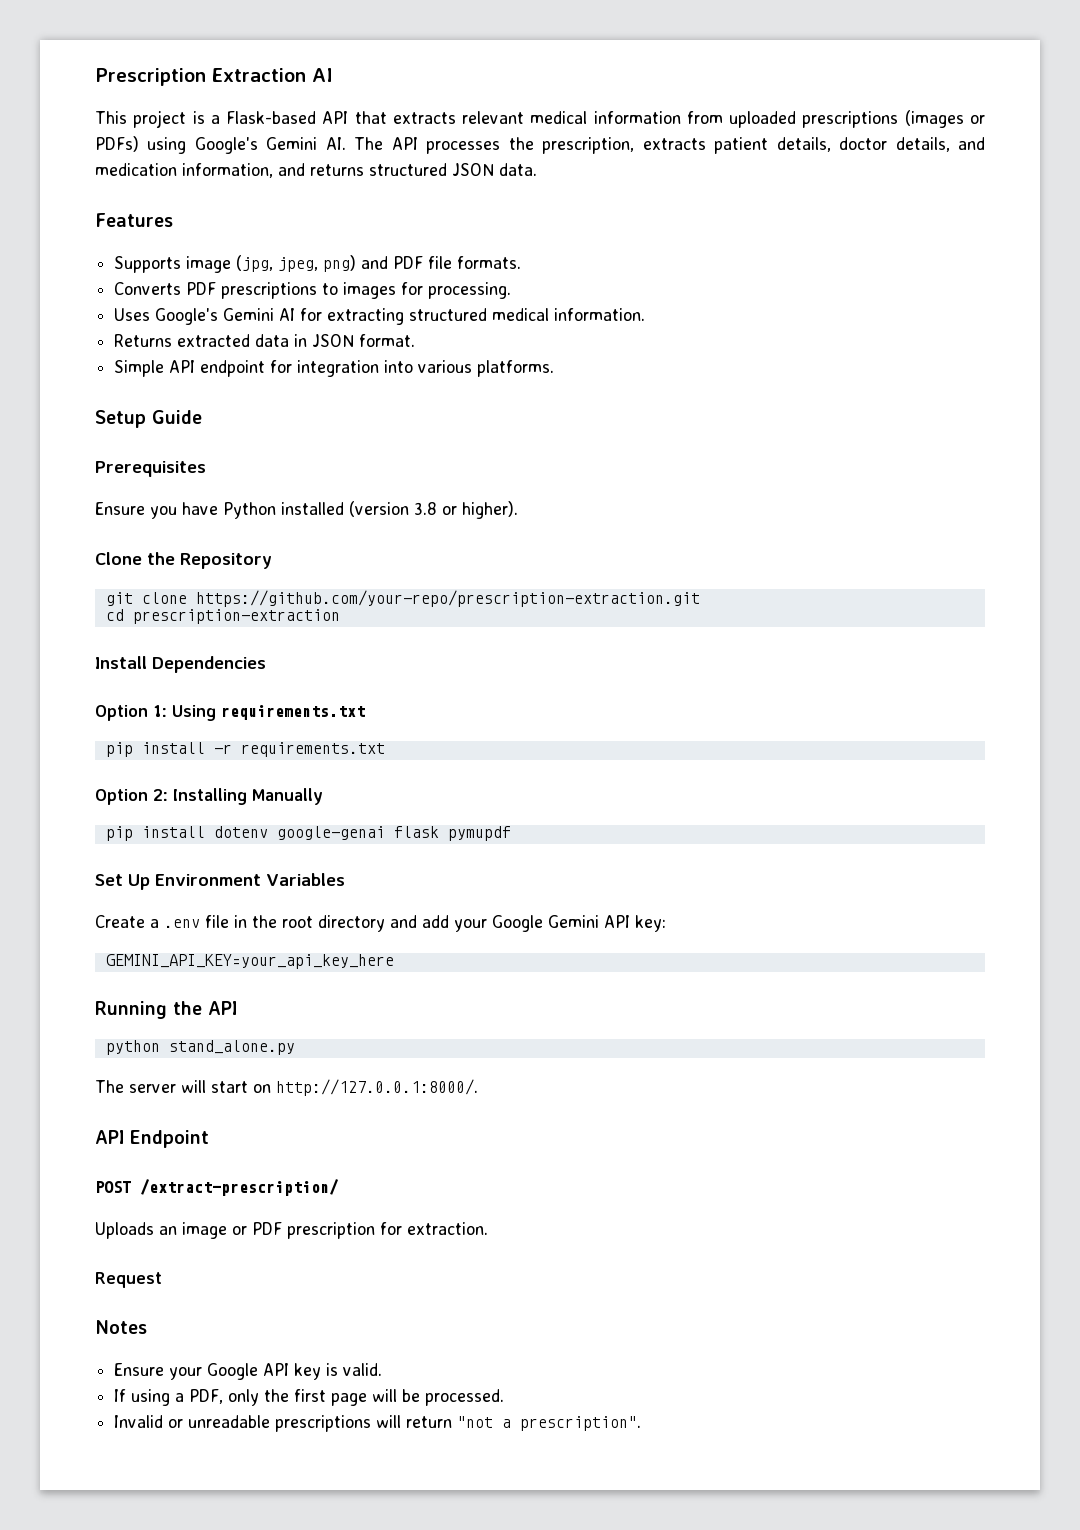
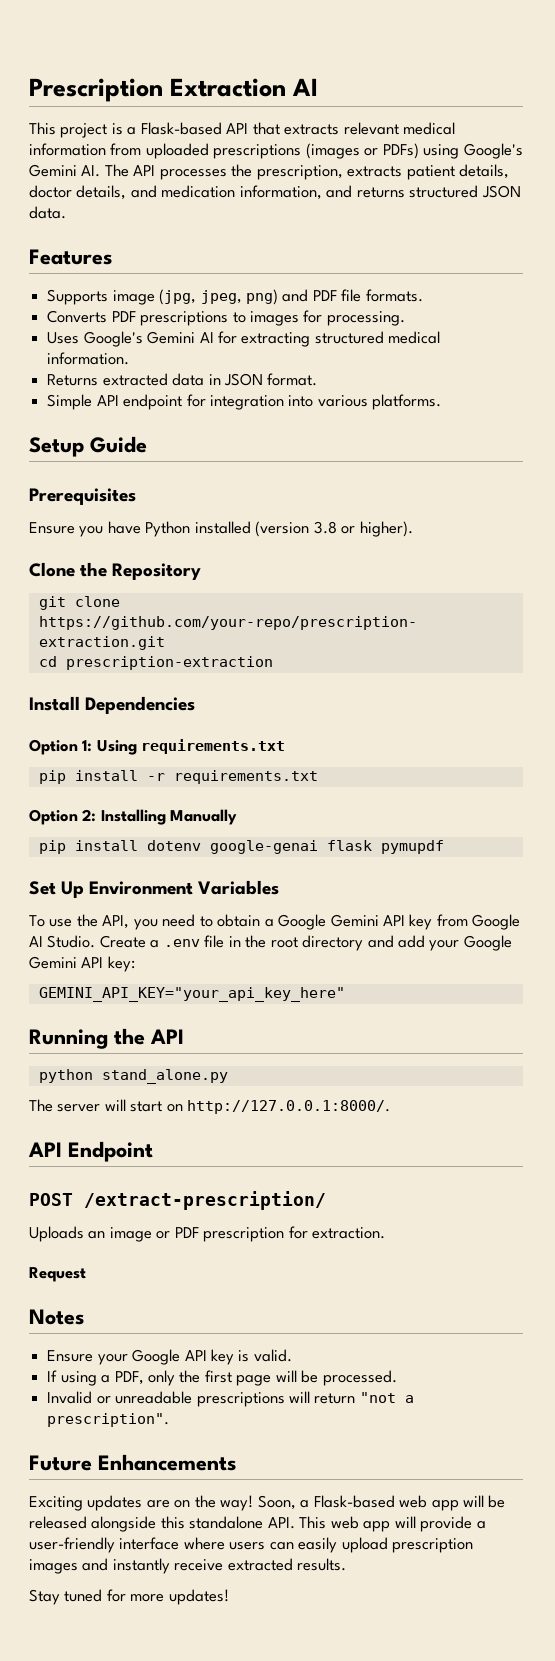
(345, 879) none -> [29,914,521,930] [29,935,96,948] To use the API, you need to obtain a Google Gemini API key from Google AI Studio.
[105,954,394,969] GEMINI_API_KEY=your_api_key_here -> [38,987,345,1002] GEMINI_API_KEY="your_api_key_here"
(642, 1423) none -> [29,1454,236,1471] [29,1495,506,1511] [29,1516,486,1532] [29,1537,474,1553] [29,1558,347,1574] [29,1589,229,1605] // Future Enhancements // Exciting updates are on the way! Soon, a Flask-based web app will be released alongside this standalone API. This web app will provide a user-friendly interface where users can easily upload prescription images and instantly receive extracted results. // Stay tuned for more updates!

